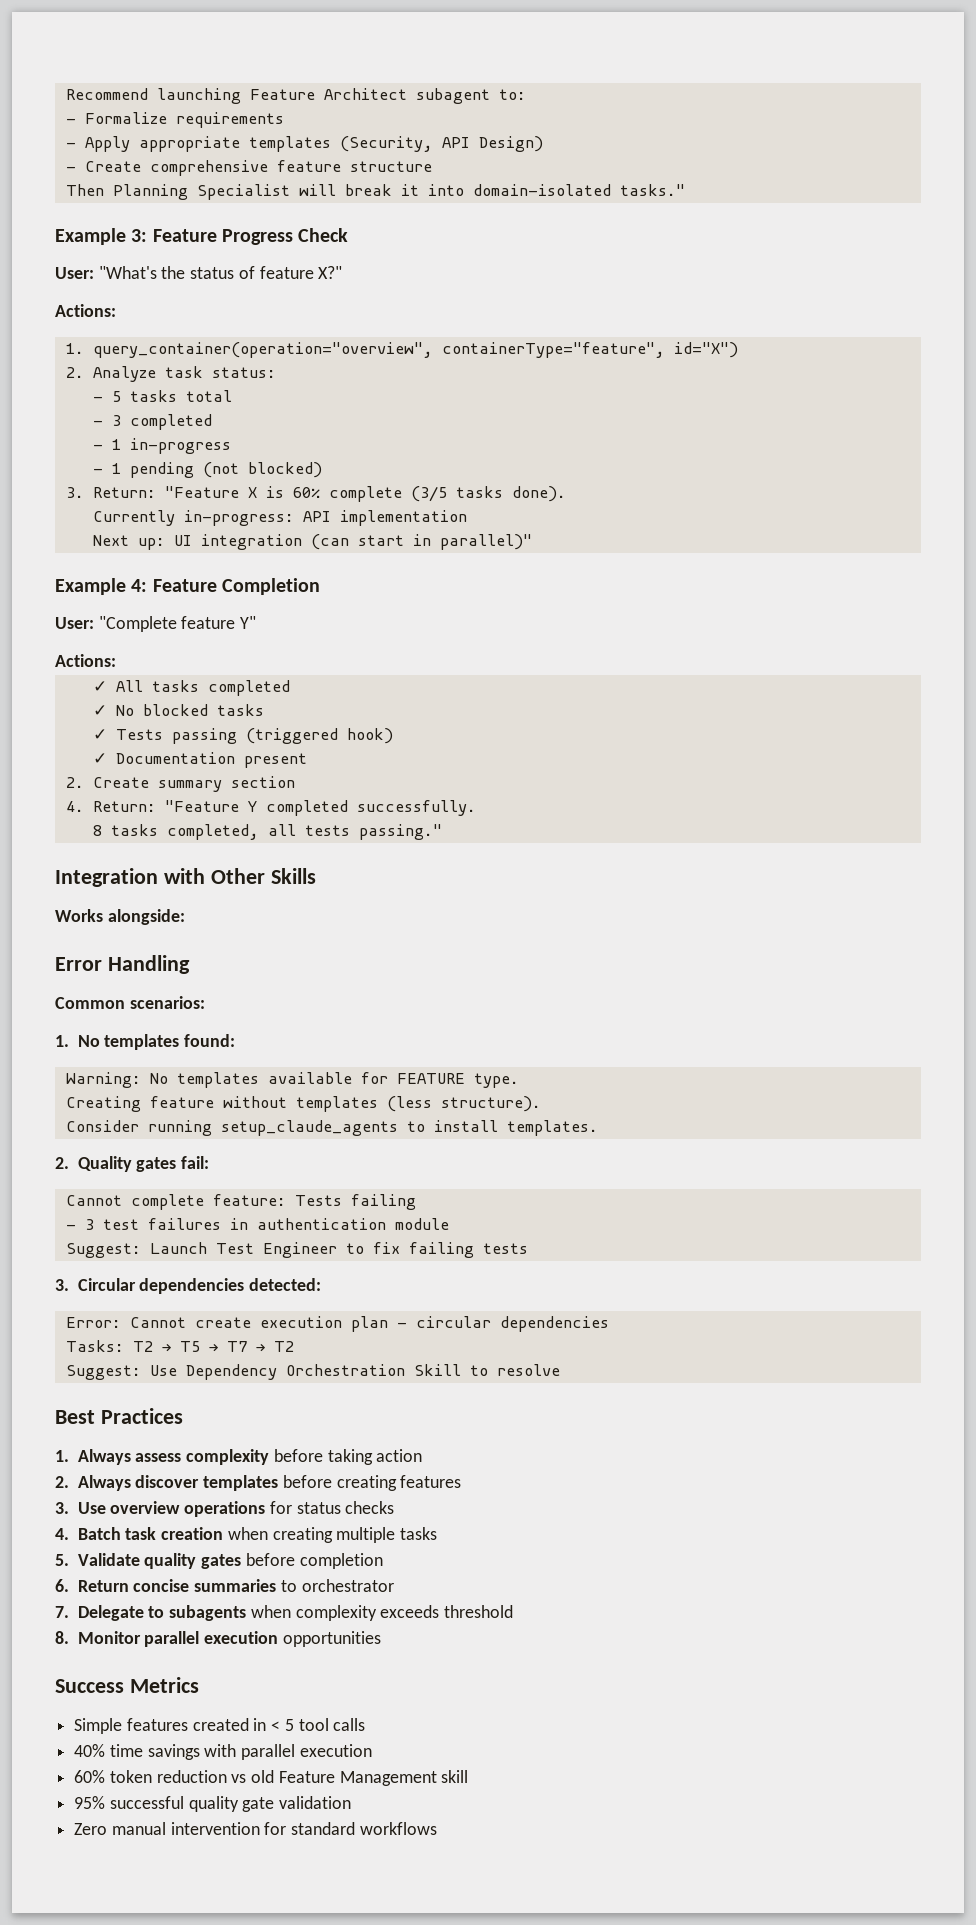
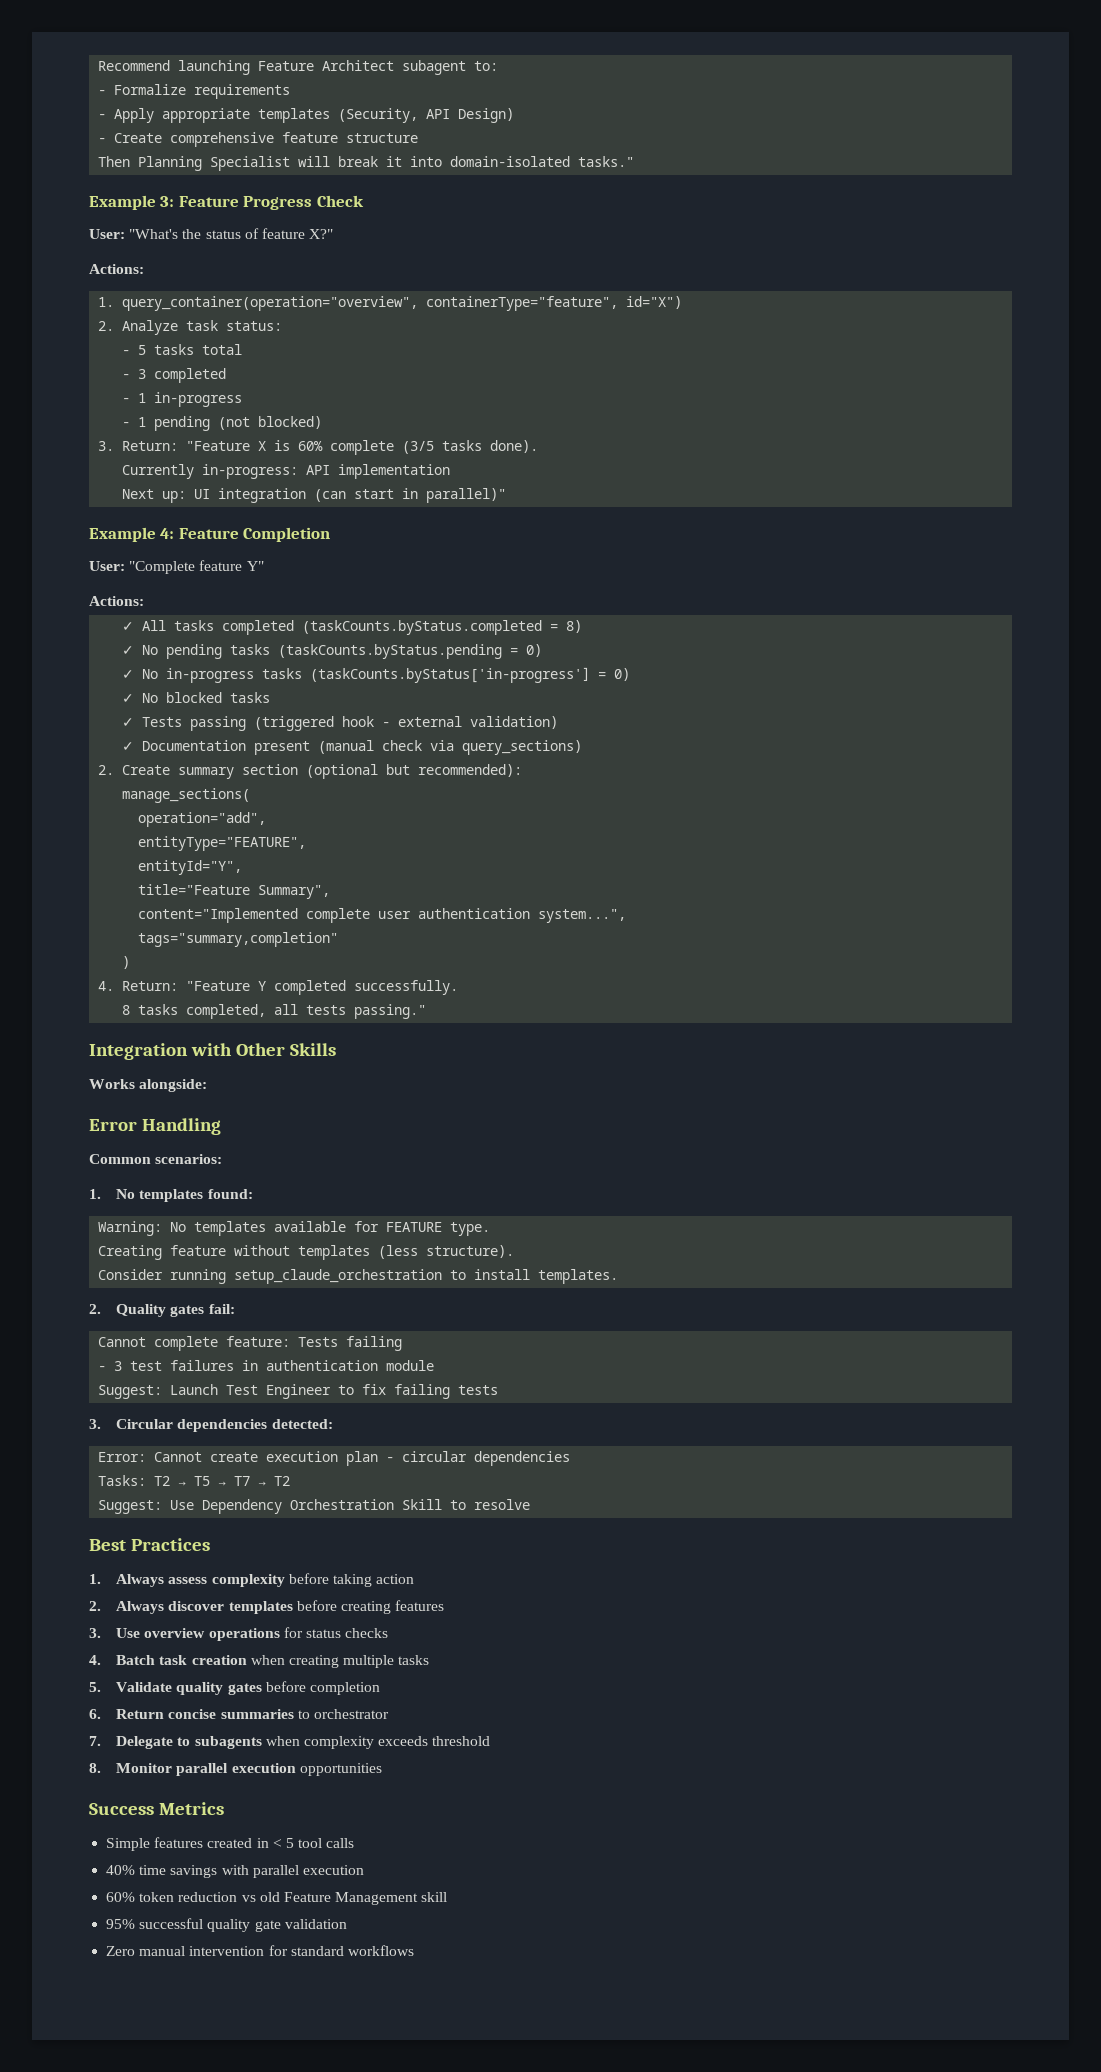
(290, 688) none -> [302,620,583,635] [122,644,543,659] [122,667,631,683] (taskCounts.byStatus.completed = 8) // ✓ No pending tasks (taskCounts.byStatus.pending = 0) // ✓ No in-progress tasks (taskCounts.byStatus['in-progress'] = 0)
[346,728,393,744] hook) -> [342,716,559,729] hook - external validation)
(307, 760) none -> [318,740,583,755] (manual check via query_sections)
(295, 782) none -> [306,764,523,779] [122,788,251,803] [138,812,267,827] [138,836,307,851] [138,860,243,875] [138,884,331,899] [138,908,627,923] [138,932,339,947] [122,956,131,969] (optional but recommended): // manage_sections( // operation="add", // entityType="FEATURE", // entityId="Y", // title="Feature Summary", // content="Implemented complete user authentication system...", // tags="summary,completion" // )
[220,1120,398,1136] setup_claude_agents -> [234,1269,443,1284] setup_claude_orchestration

